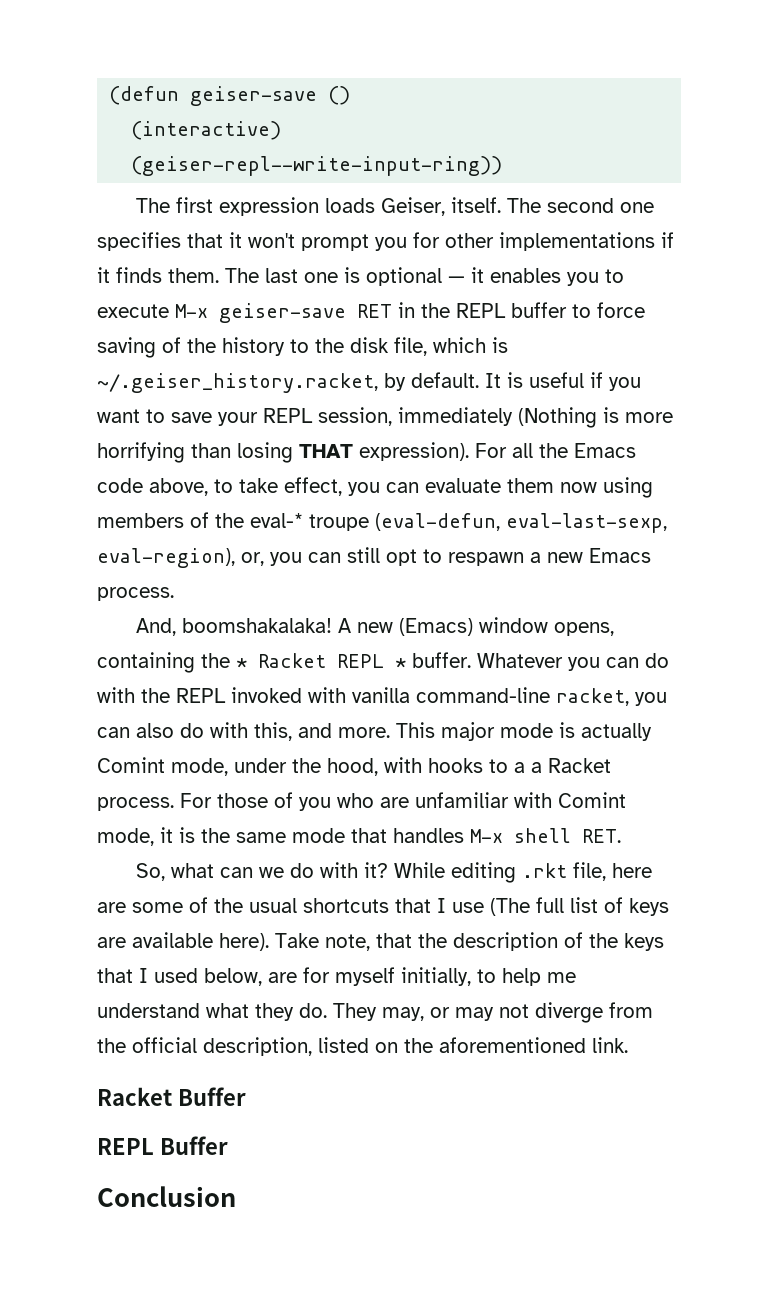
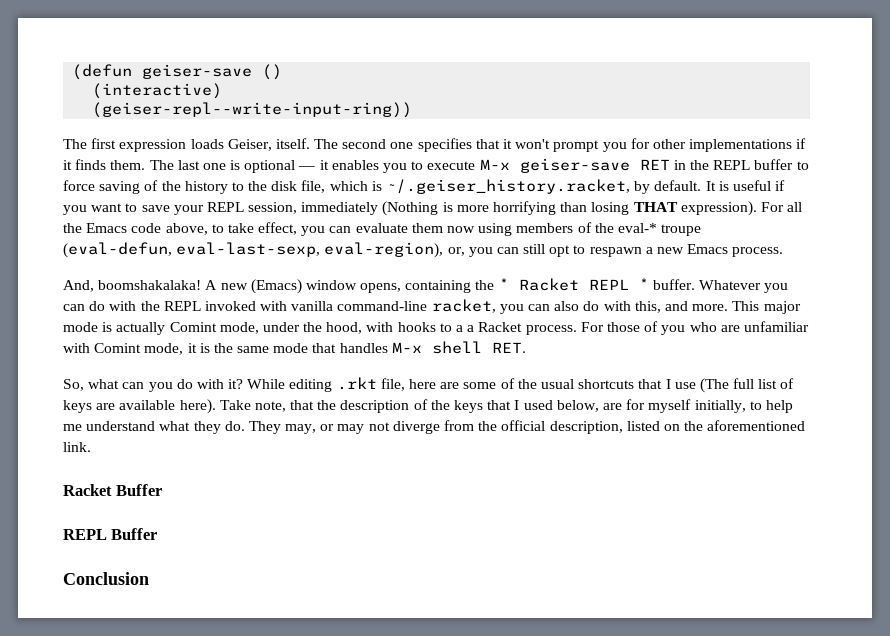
[259,867,285,878] we -> [148,382,173,392] you

